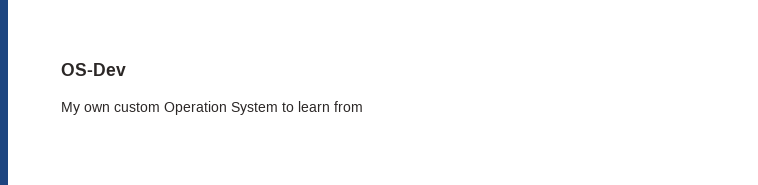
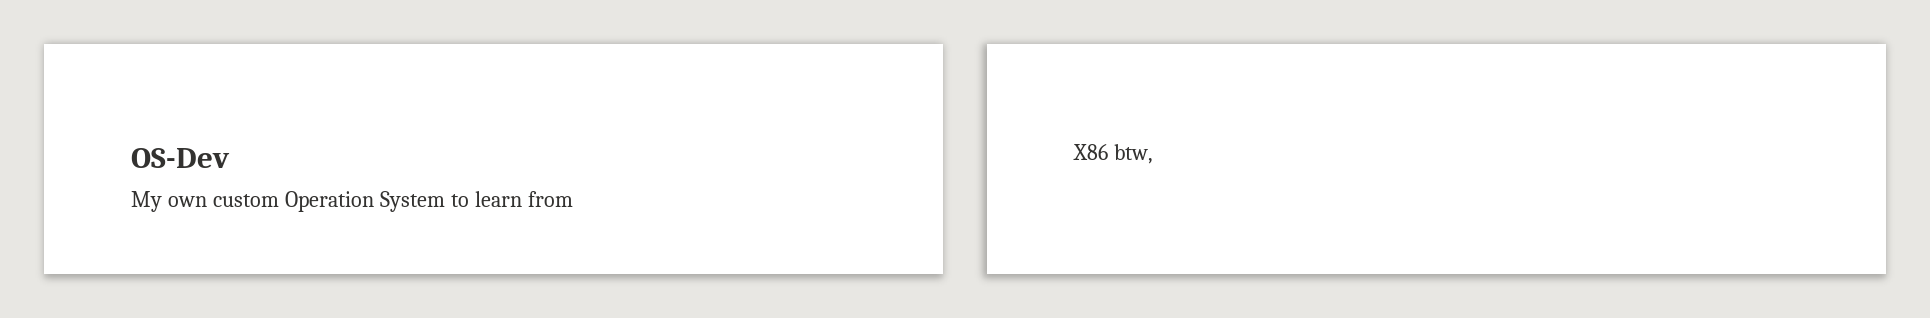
(363, 106) none -> [1073,144,1153,164] // X86 btw,

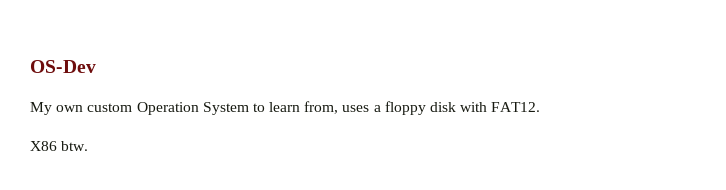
[527,191,573,207] from -> [304,101,541,115] from, uses a floppy disk with FAT12.
[1113,144,1153,164] btw, -> [61,141,89,151] btw.

